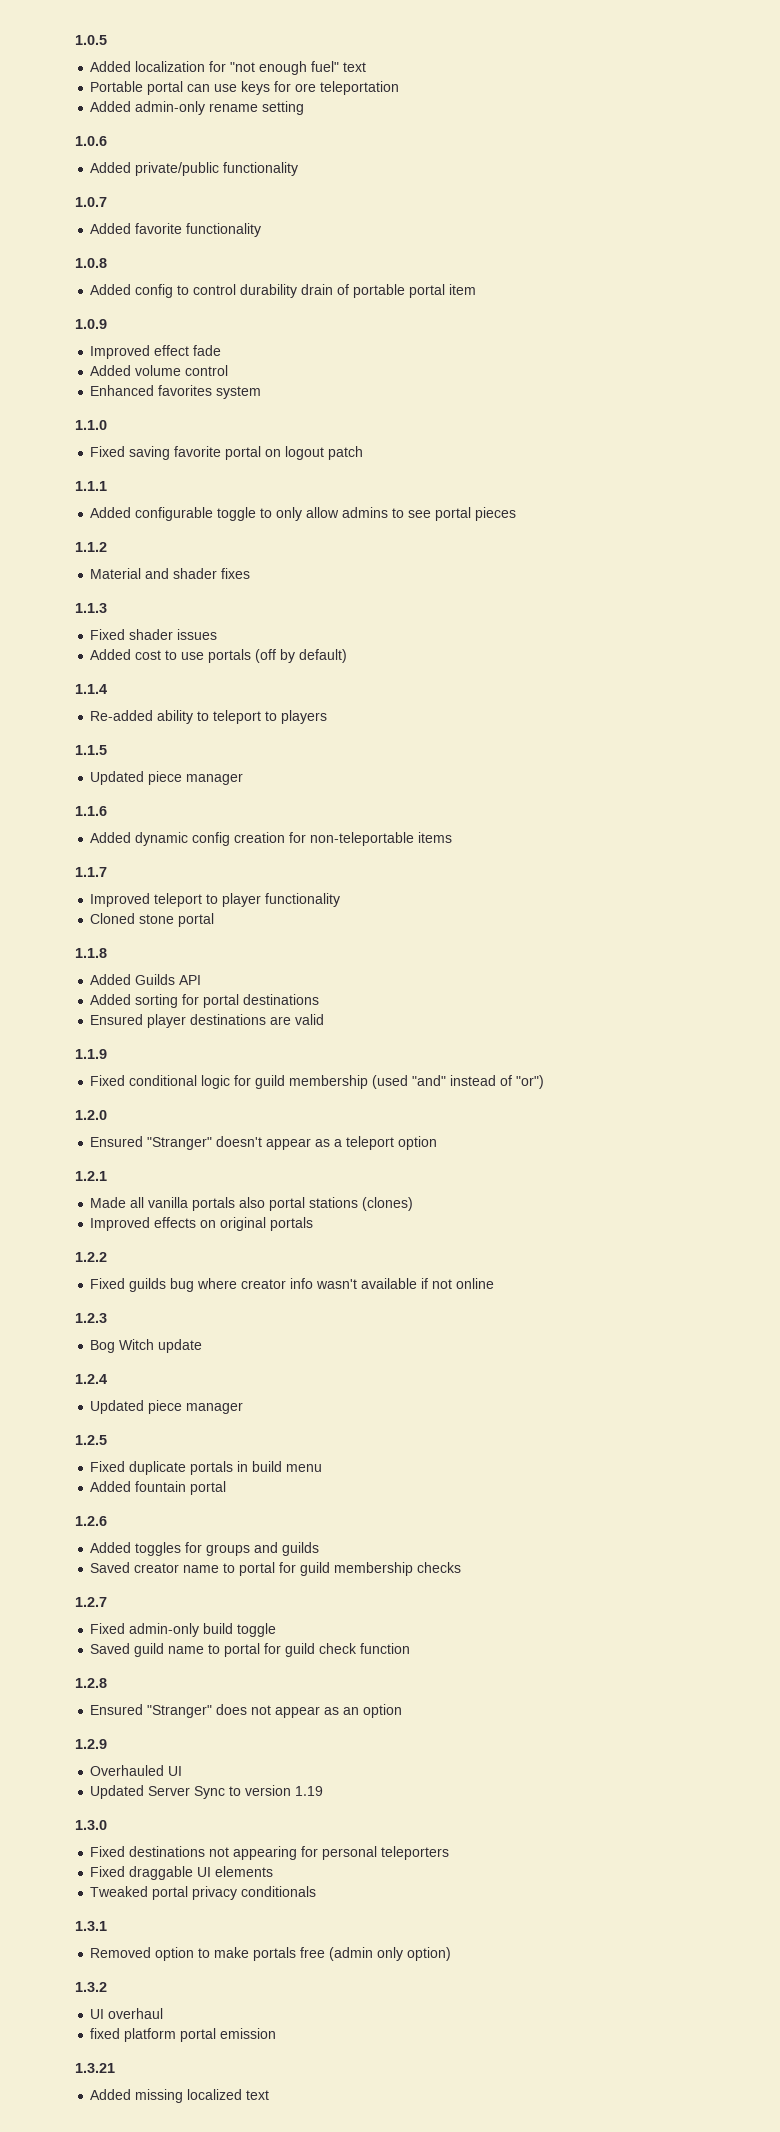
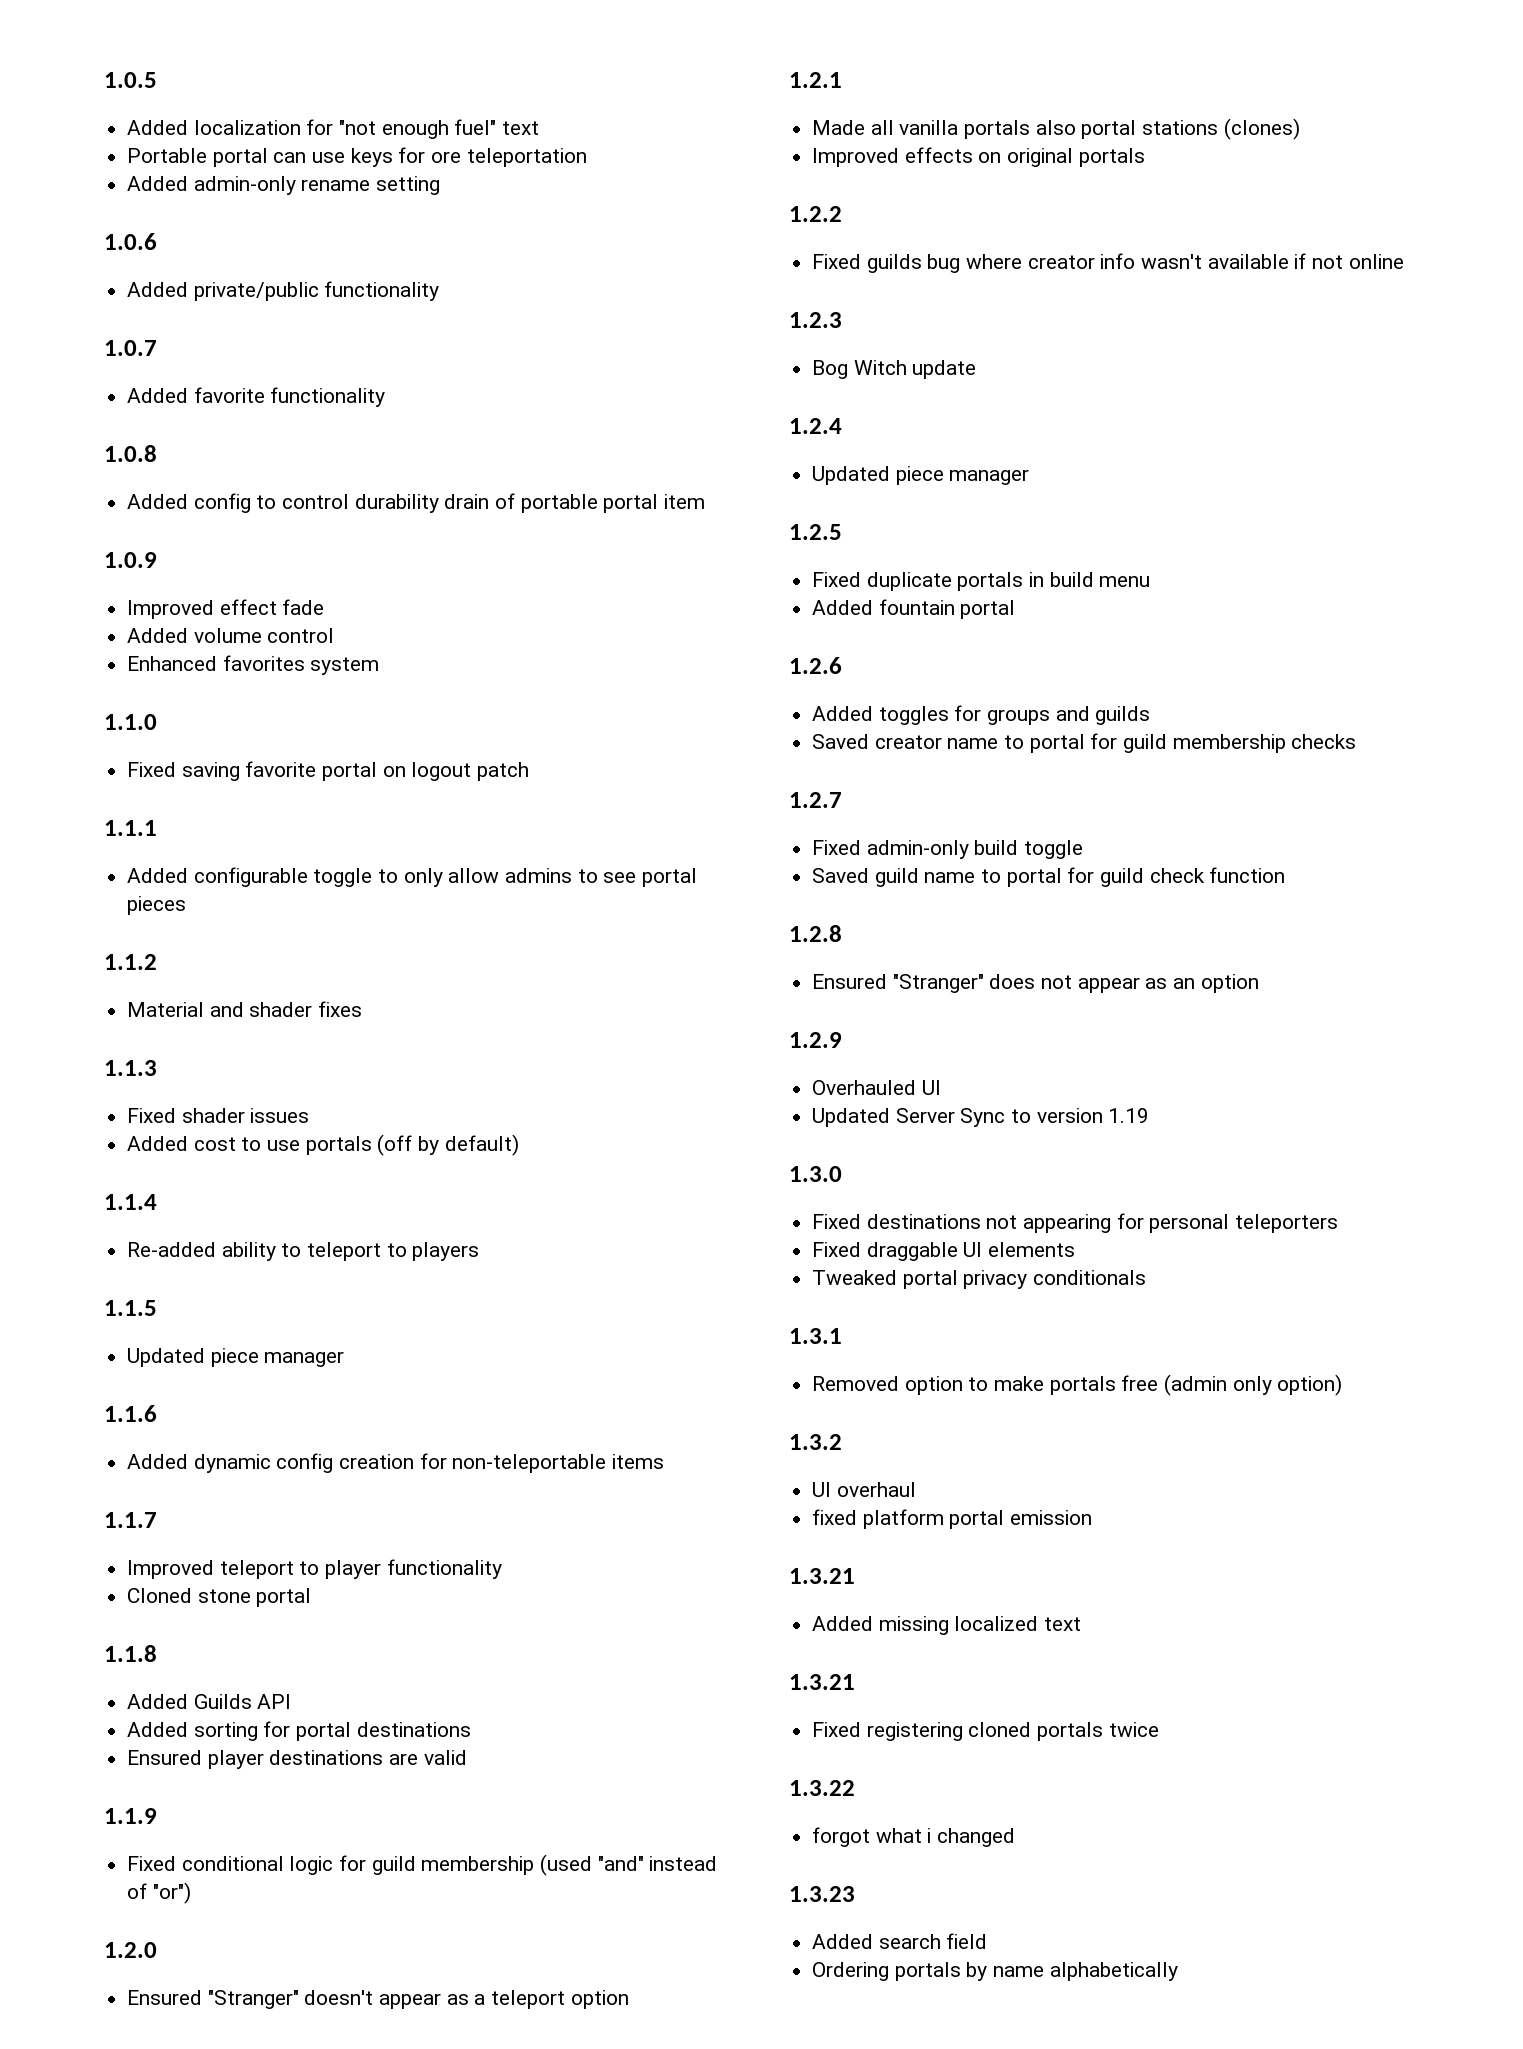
(270, 2095) none -> [789,1674,855,1690] [812,1722,1159,1741] [789,1780,855,1796] [812,1827,1016,1847] [789,1886,855,1902] [812,1933,988,1949] [812,1962,1178,1981] // 1.3.21 // Fixed registering cloned portals twice // 1.3.22 // forgot what i changed // 1.3.23 // Added search field // Ordering portals by name alphabetically

